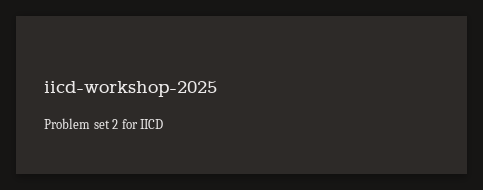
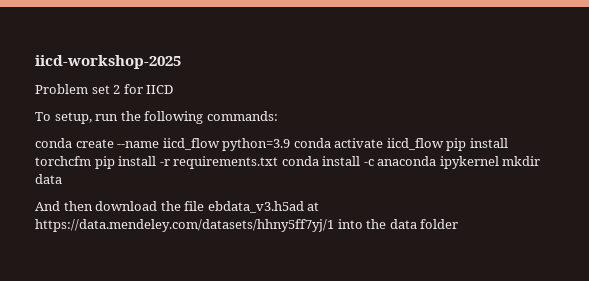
(164, 124) none -> [35,111,278,124] [35,138,508,151] [35,156,541,169] [35,174,62,184] [35,201,320,213] [35,219,459,232] // To setup, run the following commands: // conda create --name iicd_flow python=3.9 conda activate iicd_flow pip install torchcfm pip install -r requirements.txt conda install -c anaconda ipykernel mkdir data // And then download the file ebdata_v3.h5ad at https://data.mendeley.com/datasets/hhny5ff7yj/1 into the data folder

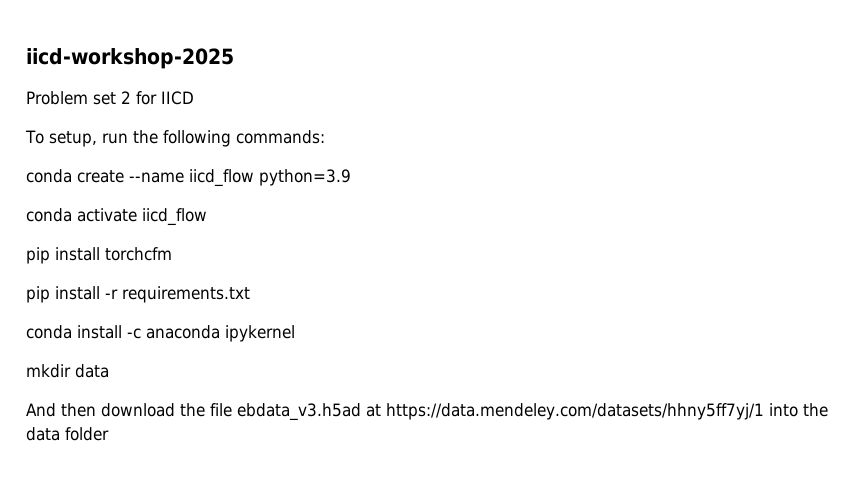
(291, 144) none -> (351, 177) //
(444, 144) none -> (207, 217) //
(91, 161) none -> (172, 254) //
(279, 162) none -> (250, 294) //
(499, 162) none -> (295, 333) //

